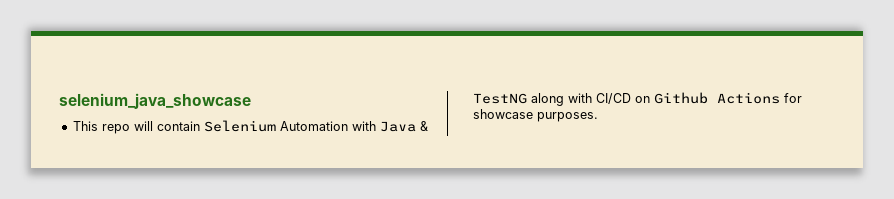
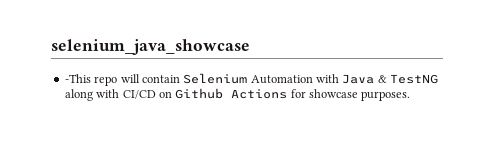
[72,121,98,131] This -> [64,74,91,83] -This

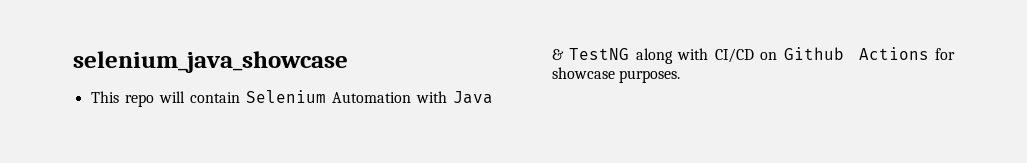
[64,74,91,83] -This -> [90,91,119,103] This

